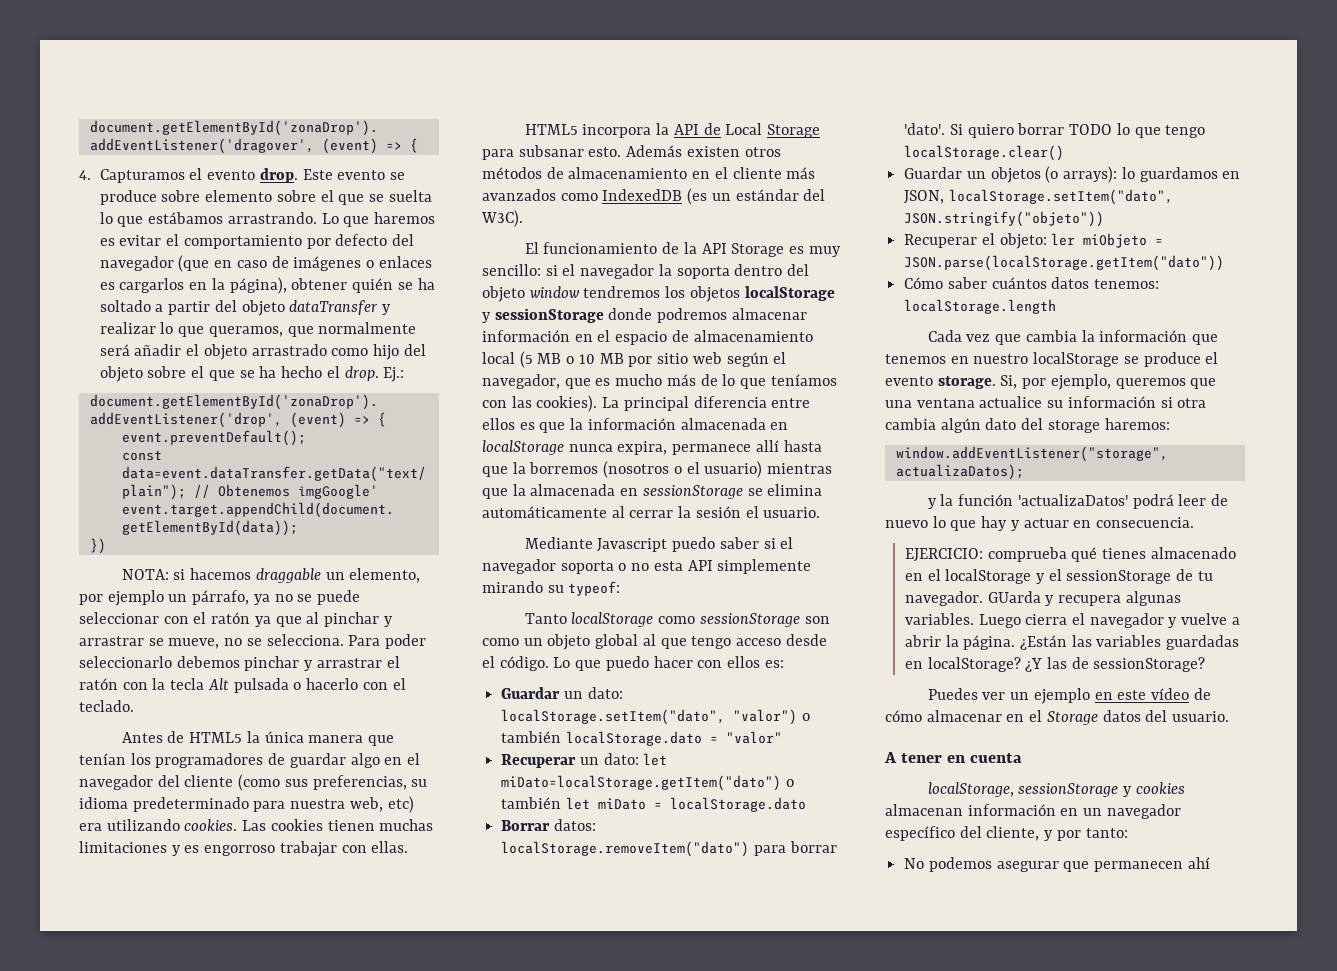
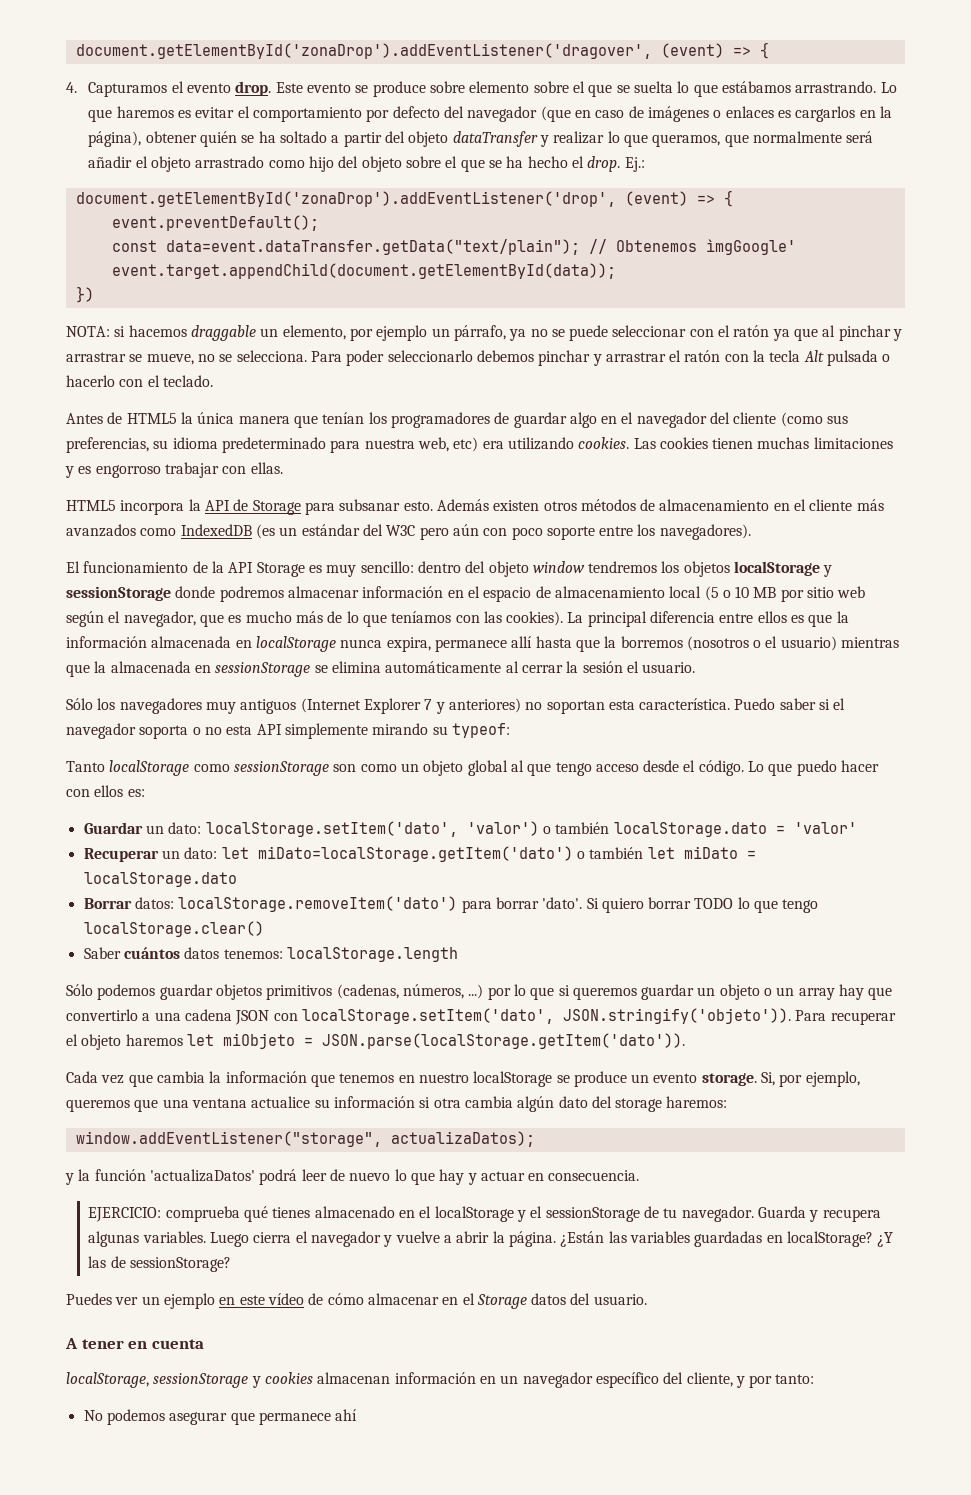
[725,123,763,135] Local -> (249, 505) none
[481,210,523,227] W3C). -> [386,524,751,540] W3C pero aún con poco soporte entre los navegadores).
[545,264,730,279] si el navegador la soporta -> (414, 567) none
[537,353,562,364] MB -> (719, 593) none
[524,537,716,552] Mediante Javascript puedo -> [66,698,776,714] Sólo los navegadores muy antiguos (Internet Explorer 7 y anteriores) no soportan esta característica. Puedo
[501,709,798,725] localStorage.setItem("dato", "valor") -> [205,821,539,837] localStorage.setItem('dato', 'valor')
[725,731,782,744] "valor" -> [793,822,857,834] 'valor'
[501,775,782,791] miDato=localStorage.getItem("dato") -> [257,846,573,862] miDato=localStorage.getItem('dato')
[501,841,750,857] localStorage.removeItem("dato") -> [178,896,458,912] localStorage.removeItem('dato')
[904,166,1241,183] [904,189,1173,205] [904,211,1105,227] [904,233,1164,249] [904,255,1225,271] [904,277,1160,289] [904,299,1057,314] Guardar un objetos (o arrays): lo guardamos en JSON, localStorage.setItem("dato", JSON.stringify("objeto")) // Recuperar el objeto: ler miObjeto = JSON.parse(localStorage.getItem("dato")) // Cómo saber cuántos datos tenemos: localStorage.length -> [83,947,458,962] [66,984,893,1000] [66,1008,896,1025] [66,1033,685,1050] Saber cuántos datos tenemos: localStorage.length // Sólo podemos guardar objetos primitivos (cadenas, números, ...) por lo que si queremos guardar un objeto o un array hay que convertirlo a una cadena JSON con localStorage.setItem('dato', JSON.stringify('objeto')). Para recuperar el objeto haremos let miObjeto = JSON.parse(localStorage.getItem('dato')).
[1205,352,1219,364] el -> [631,1074,650,1083] un
[987,591,1041,603] GUarda -> [757,1206,806,1218] Guarda
[1094,861,1184,872] permanecen -> [258,1412,331,1425] permanece

